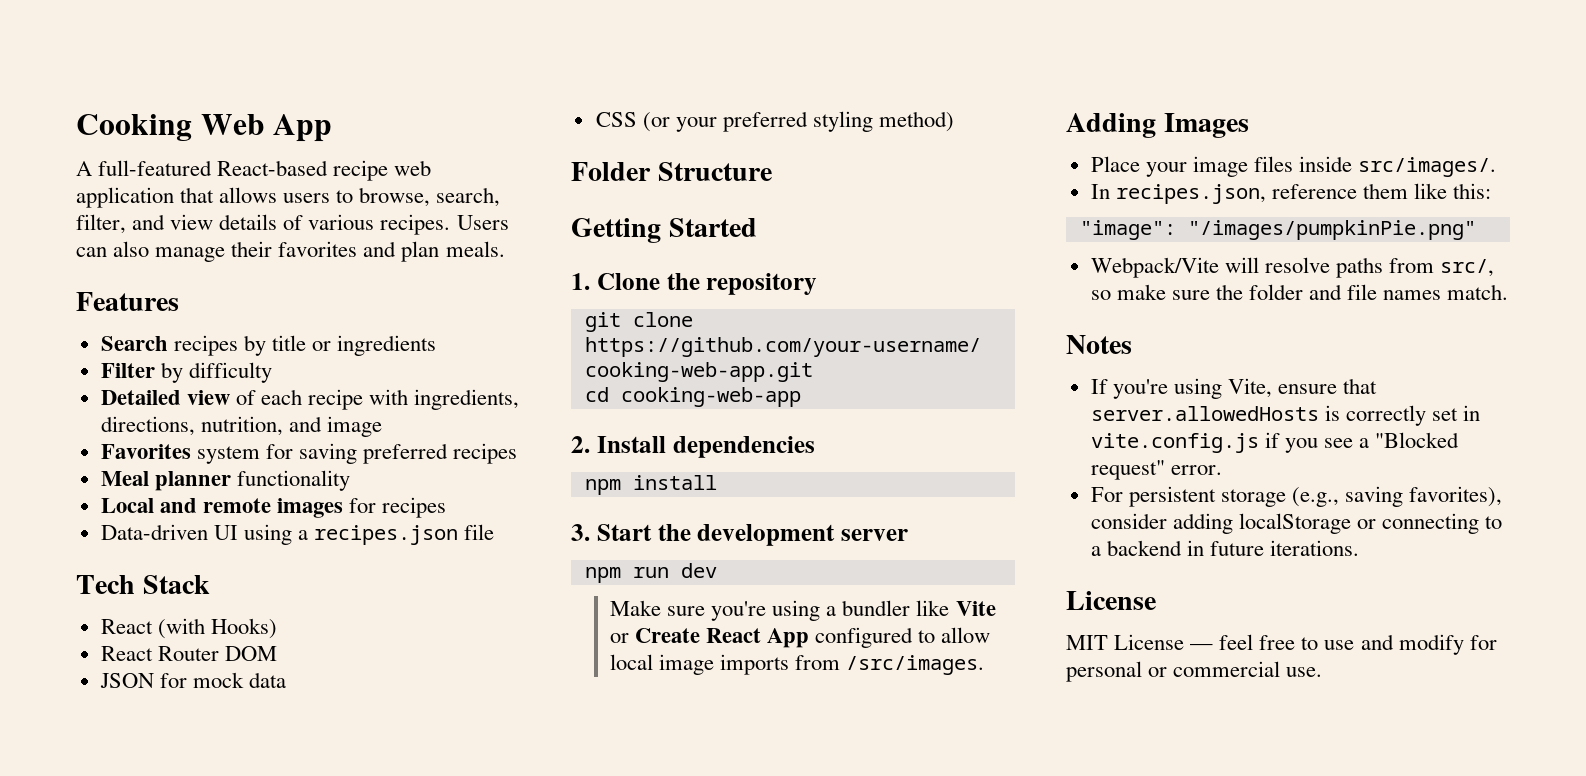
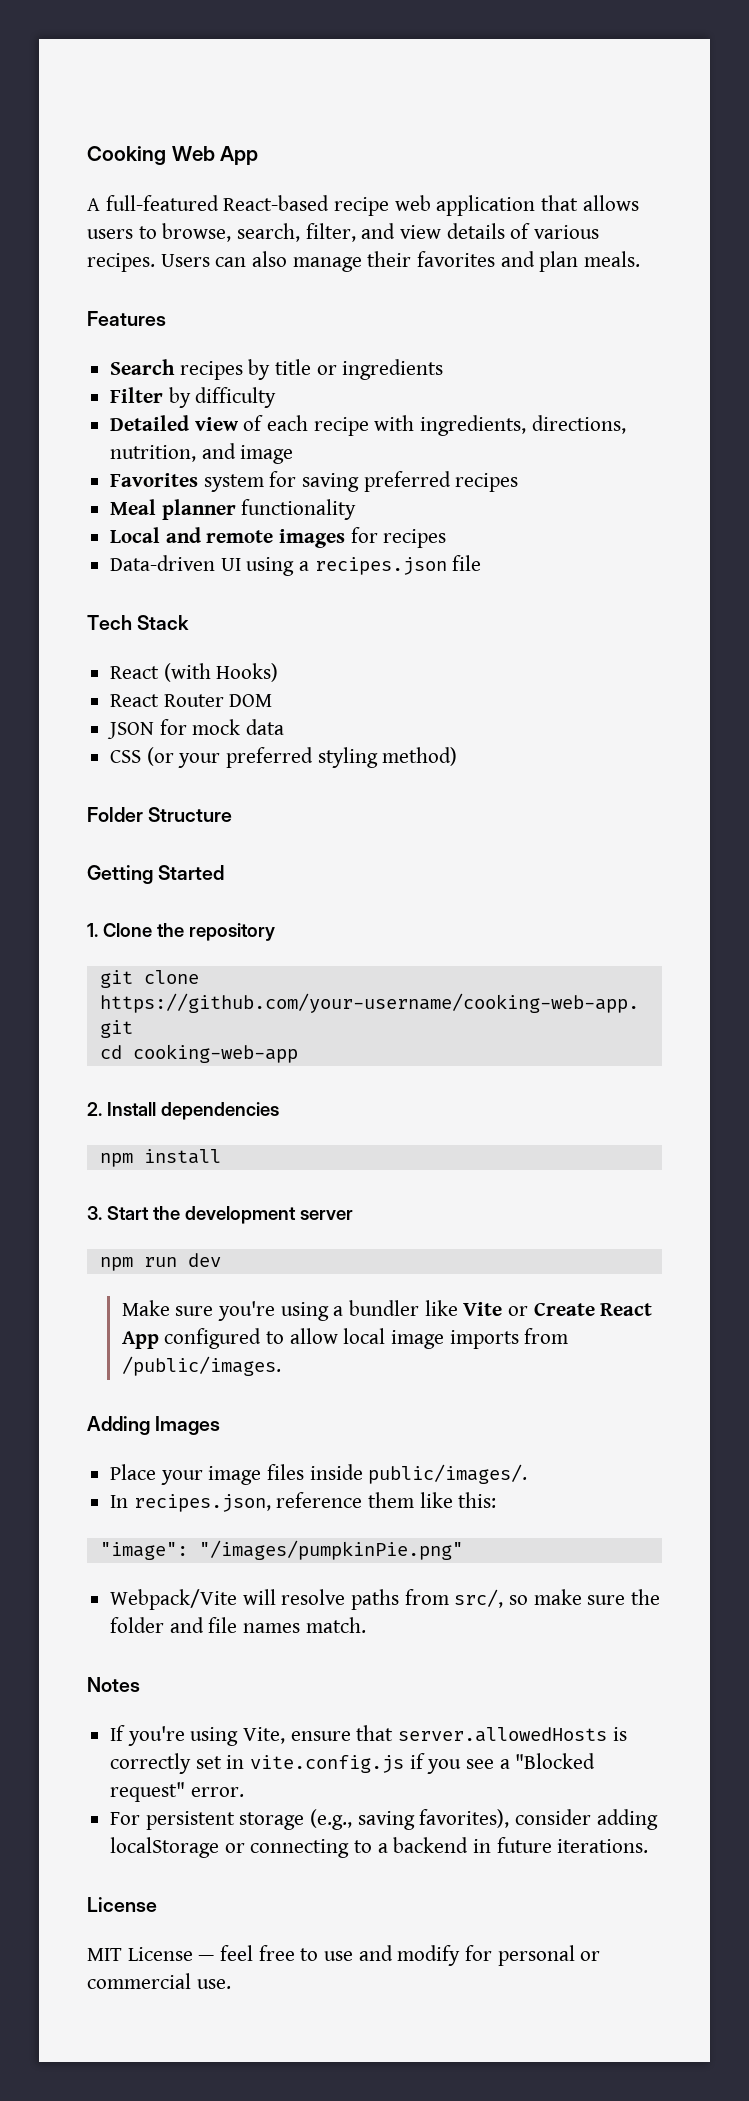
[846,655,985,675] /src/images. -> [121,1356,281,1376] /public/images.
[1358,157,1497,177] src/images/. -> [368,1464,528,1484] public/images/.

